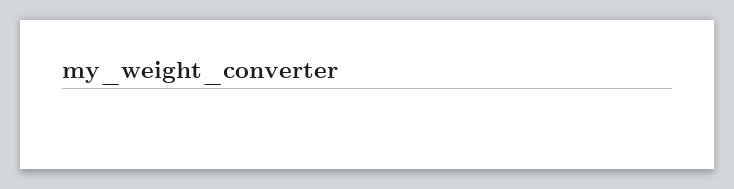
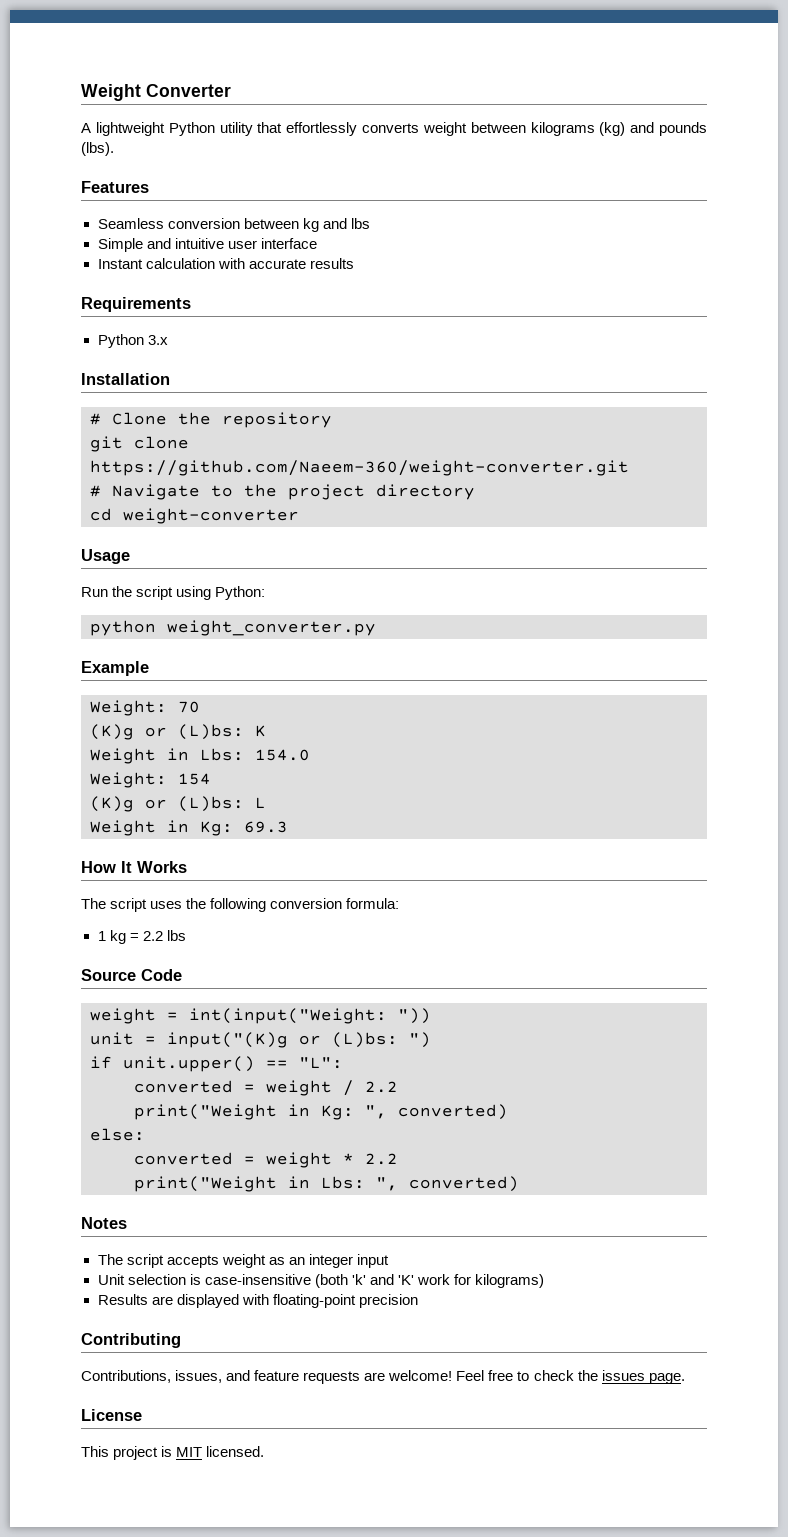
[62,61,338,85] my_weight_converter -> [81,84,231,101] [81,122,708,136] [81,142,114,156] [81,181,149,193] [97,218,370,232] [97,238,317,252] [97,258,354,269] [81,297,191,312] [97,334,168,348] [81,373,170,385] [90,412,332,428] [90,436,189,452] [90,460,629,476] [90,484,475,500] [90,508,299,524] [81,549,130,564] [81,586,266,600] [90,620,376,636] [81,661,149,676] [90,700,200,716] [90,724,266,740] [90,748,310,764] [90,772,211,788] [90,796,266,812] [90,820,288,836] [81,861,187,873] [81,898,400,912] [97,930,186,944] [81,969,182,981] [90,1008,431,1024] [90,1032,431,1048] [90,1056,343,1072] [134,1080,398,1096] [134,1104,508,1120] [90,1128,145,1141] [134,1152,398,1168] [134,1176,519,1192] [81,1217,127,1229] [97,1254,389,1268] [97,1274,544,1288] [97,1294,418,1308] [81,1333,181,1348] [81,1370,685,1384] [81,1409,142,1421] [81,1446,265,1460] Weight Converter // A lightweight Python utility that effortlessly converts weight between kilograms (kg) and pounds (lbs). // Features // Seamless conversion between kg and lbs // Simple and intuitive user interface // Instant calculation with accurate results // Requirements // Python 3.x // Installation // # Clone the repository // git clone https://github.com/Naeem-360/weight-converter.git // # Navigate to the project directory // cd weight-converter // Usage // Run the script using Python: // python weight_converter.py // Example // Weight: 70 // (K)g or (L)bs: K // Weight in Lbs: 154.0 // Weight: 154 // (K)g or (L)bs: L // Weight in Kg: 69.3 // How It Works // The script uses the following conversion formula: // 1 kg = 2.2 lbs // Source Code // weight = int(input("Weight: ")) // unit = input("(K)g or (L)bs: ") // if unit.upper() == "L": // converted = weight / 2.2 // print("Weight in Kg: ", converted) // else: // converted = weight * 2.2 // print("Weight in Lbs: ", converted) // Notes // The script accepts weight as an integer input // Unit selection is case-insensitive (both 'k' and 'K' work for kilograms) // Results are displayed with floating-point precision // Contributing // Contributions, issues, and feature requests are welcome! Feel free to check the issues page. // License // This project is MIT licensed.

